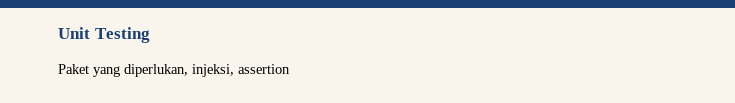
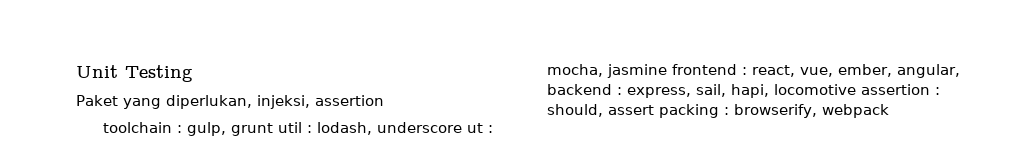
(290, 69) none -> [103,122,494,136] [547,64,960,78] [547,84,940,98] [547,104,889,118] // toolchain : gulp, grunt util : lodash, underscore ut : mocha, jasmine frontend : react, vue, ember, angular, backend : express, sail, hapi, locomotive assertion : should, assert packing : browserify, webpack

